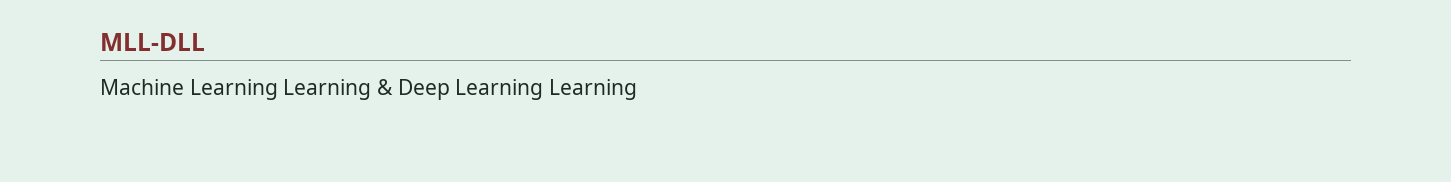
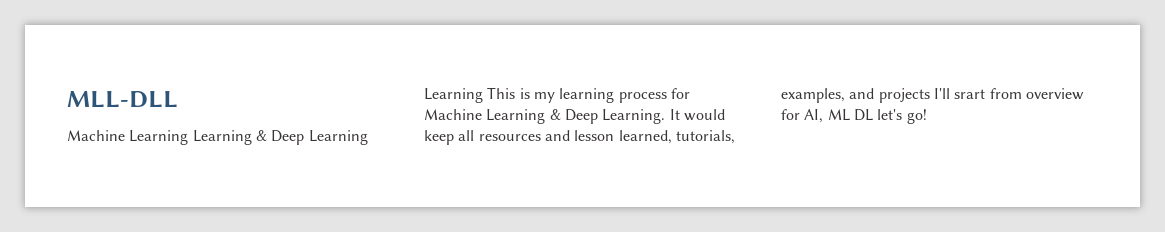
(638, 89) none -> [487,87,690,103] [424,109,725,124] [424,130,735,145] [781,88,1084,103] [781,109,927,124] This is my learning process for Machine Learning & Deep Learning. It would keep all resources and lesson learned, tutorials, examples, and projects I'll srart from overview for AI, ML DL let's go!

